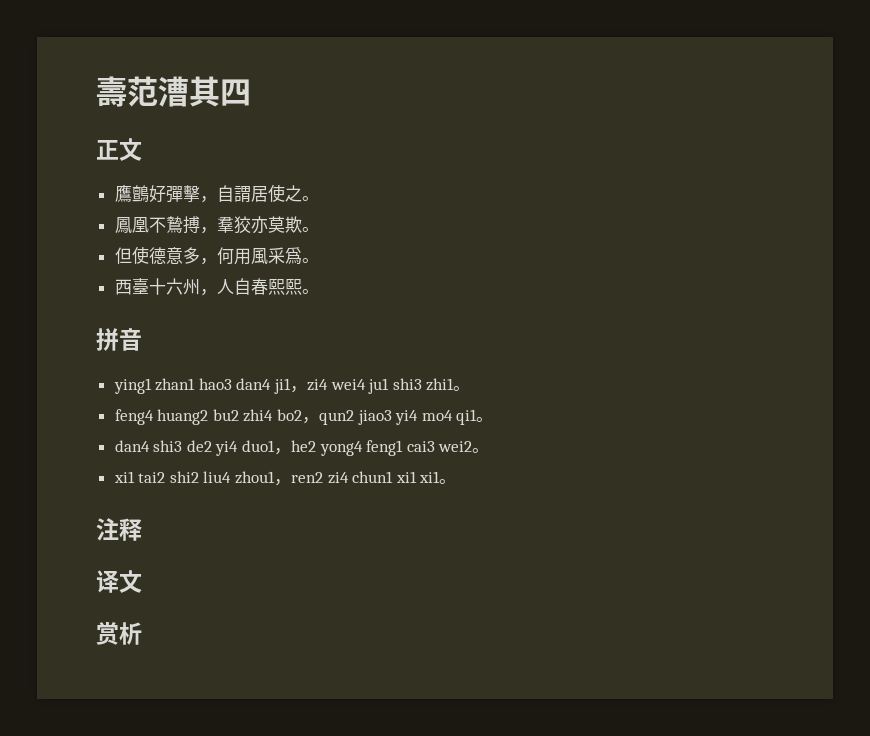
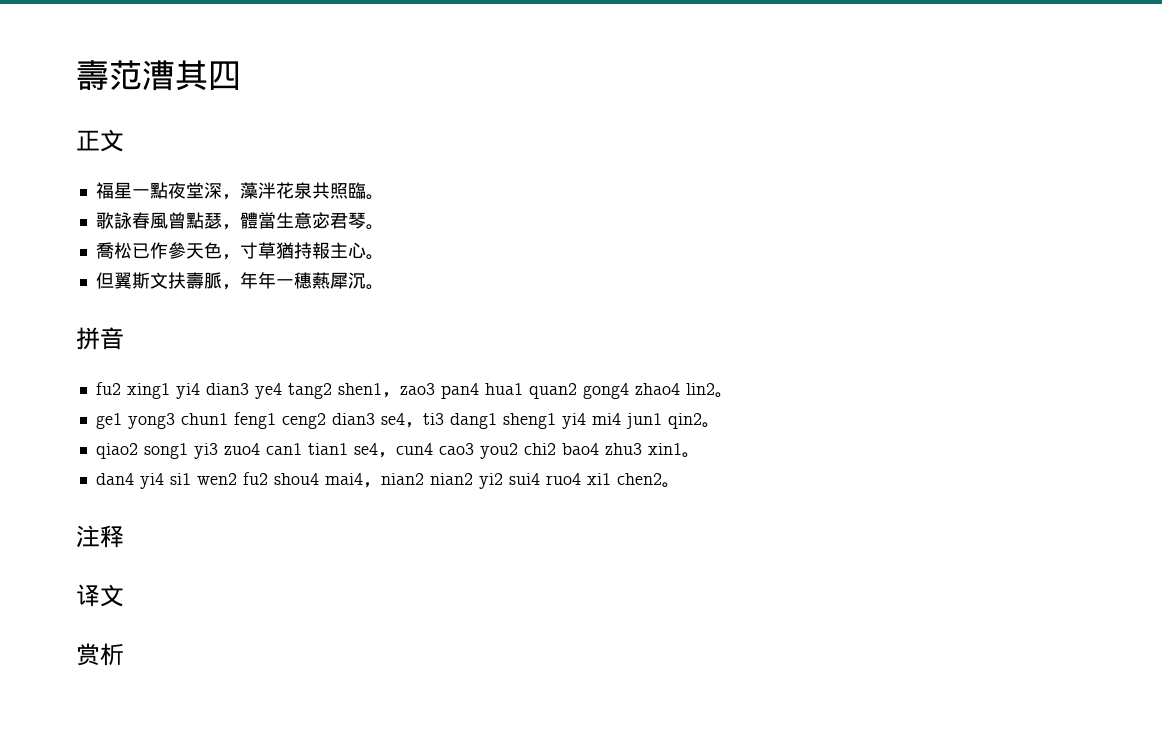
[114,184,319,203] [114,216,319,234] [114,246,319,265] [114,278,319,296] [96,328,142,351] [113,378,471,394] [114,409,494,425] [114,440,490,456] [113,471,441,486] 鷹鸇好彈擊，自謂居使之。 // 鳳凰不鷙搏，羣狡亦莫欺。 // 但使德意多，何用風采爲。 // 西臺十六州，人自春熙熙。 // 拼音 // ying1 zhan1 hao3 dan4 ji1，zi4 wei4 ju1 shi3 zhi1。 // feng4 huang2 bu2 zhi4 bo2，qun2 jiao3 yi4 mo4 qi1。 // dan4 shi3 de2 yi4 duo1，he2 yong4 feng1 cai3 wei2。 // xi1 tai2 shi2 liu4 zhou1，ren2 zi4 chun1 xi1 xi1 -> [95,182,384,200] [95,212,384,230] [95,242,384,260] [95,272,384,290] [76,327,124,350] [95,382,733,399] [95,412,720,429] [95,443,700,459] [95,472,662,489] 福星一點夜堂深，藻泮花泉共照臨。 // 歌詠春風曾點瑟，體當生意宓君琴。 // 喬松已作參天色，寸草猶持報主心。 // 但翼斯文扶壽脈，年年一穗爇犀沉。 // 拼音 // fu2 xing1 yi4 dian3 ye4 tang2 shen1，zao3 pan4 hua1 quan2 gong4 zhao4 lin2。 // ge1 yong3 chun1 feng1 ceng2 dian3 se4，ti3 dang1 sheng1 yi4 mi4 jun1 qin2。 // qiao2 song1 yi3 zuo4 can1 tian1 se4，cun4 cao3 you2 chi2 bao4 zhu3 xin1。 // dan4 yi4 si1 wen2 fu2 shou4 mai4，nian2 nian2 yi2 sui4 ruo4 xi1 chen2

